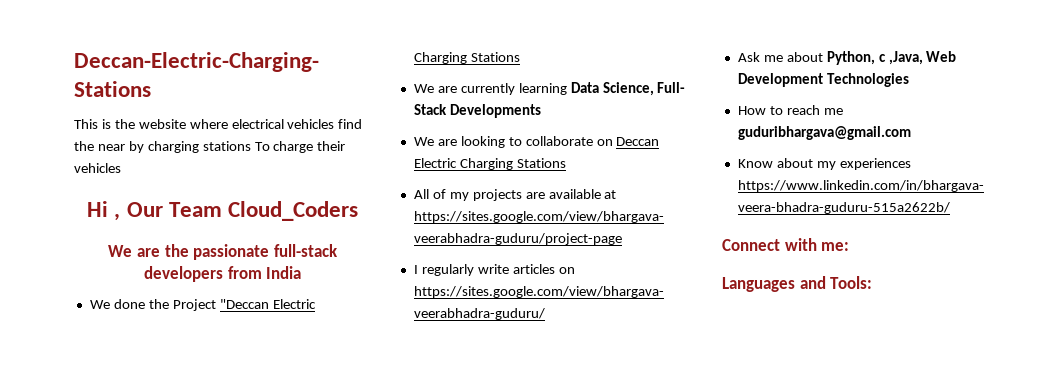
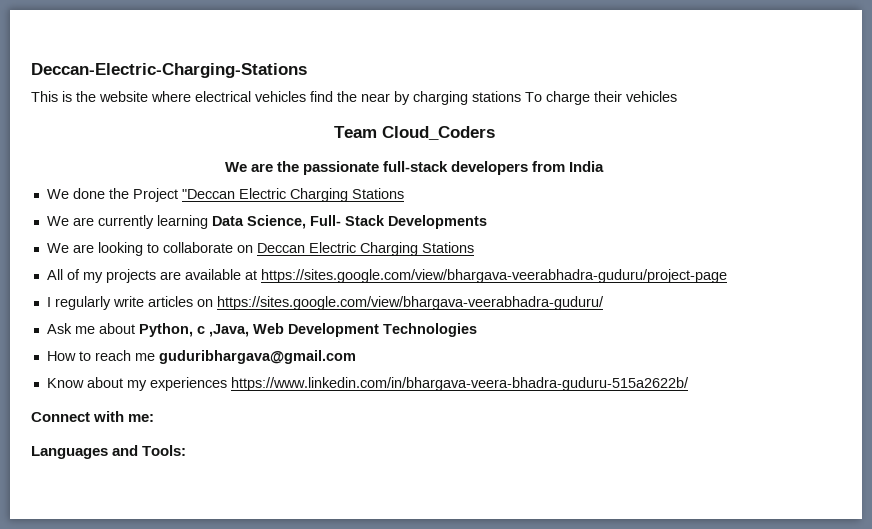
[87,201,163,221] Hi , Our -> (677, 96) none

